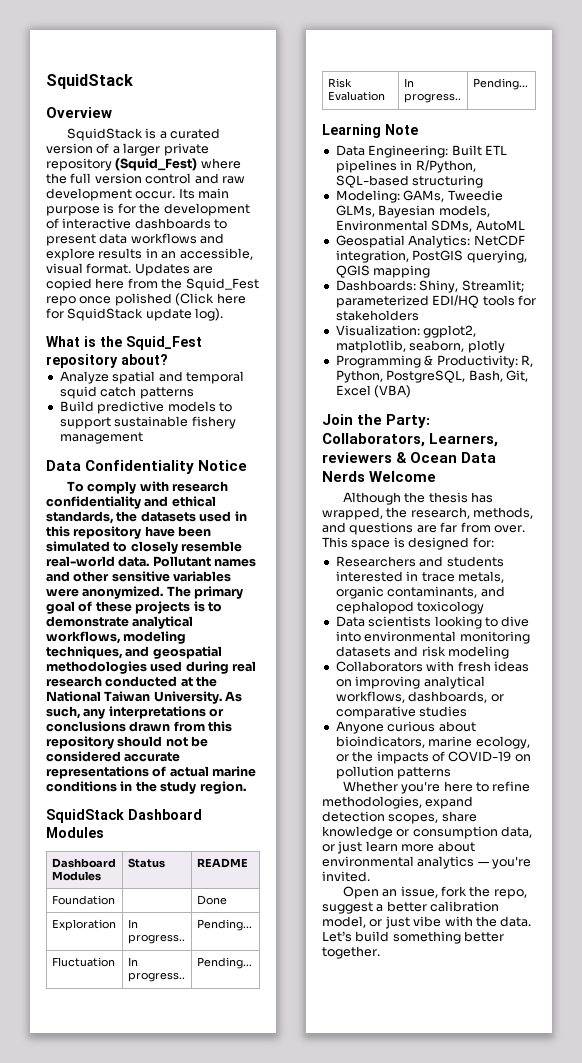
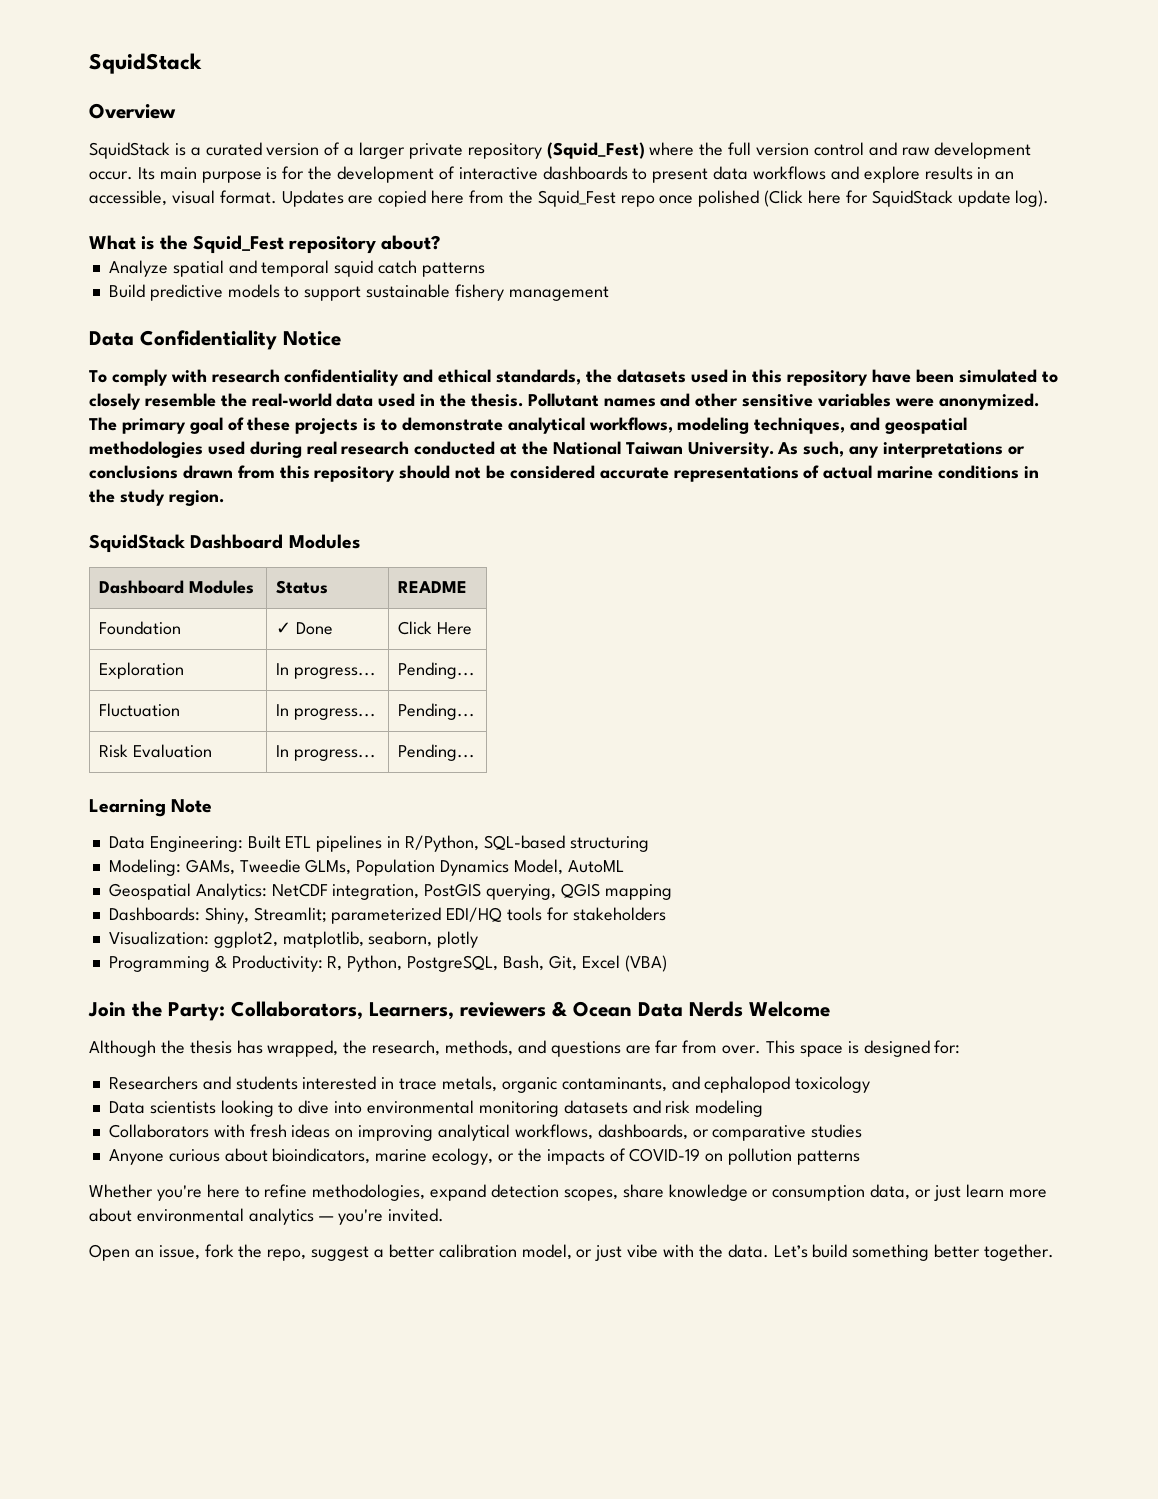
[46,556,150,567] real-world data. -> [220,393,523,407] the real-world data used in the thesis.
[196,895,227,905] | Done -> [275,622,333,635] [397,621,472,635] ✓ Done | Click Here
[127,934,185,944] progress.. -> [293,667,376,679] progress...
[127,972,185,982] progress.. -> [293,708,376,720] progress...
[403,93,461,103] progress.. -> [293,749,376,761] progress...
[378,205,490,218] [335,220,473,232] Bayesian models, Environmental SDMs, -> [356,859,563,876] Population Dynamics Model,

